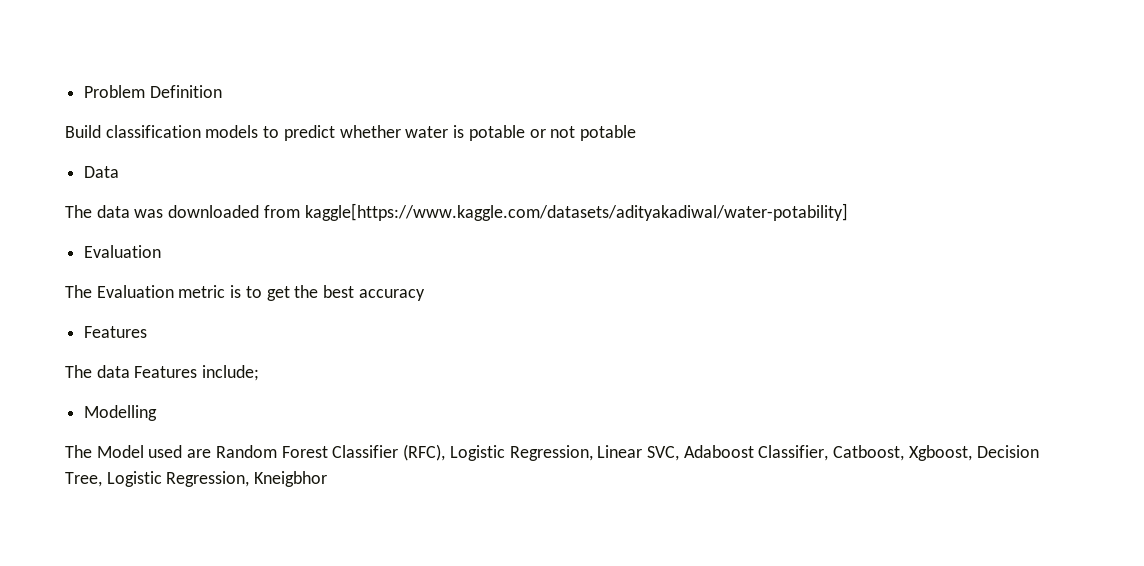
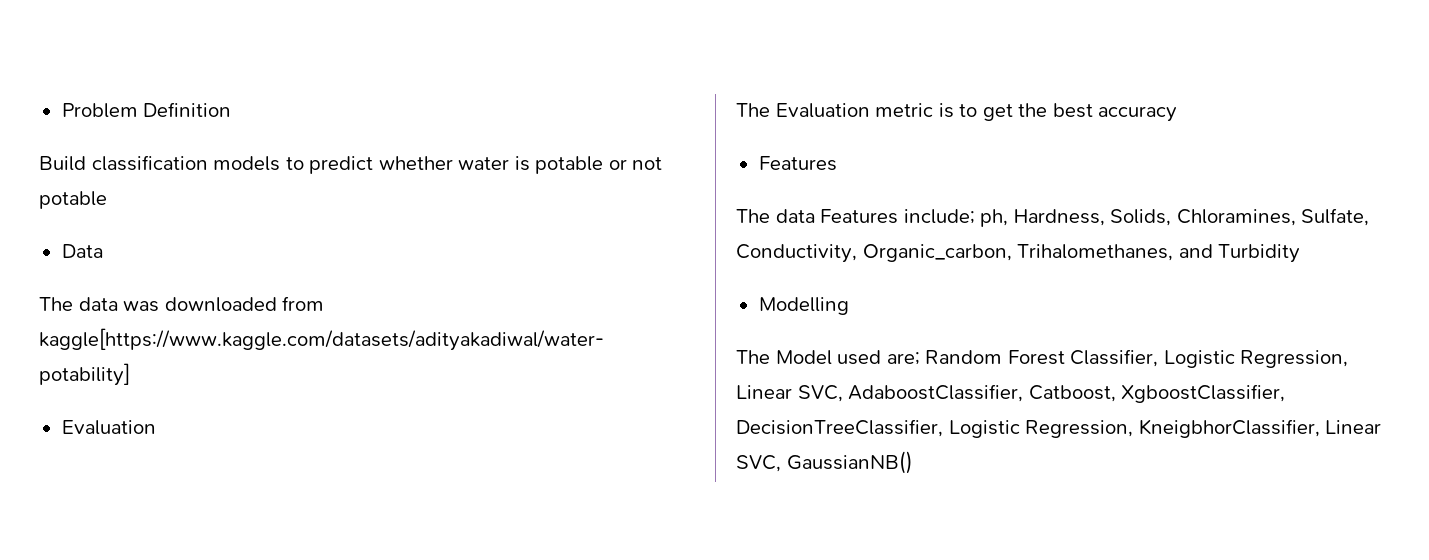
(260, 373) none -> [980,208,1370,227] [736,244,1301,263] ph, Hardness, Solids, Chloramines, Sulfate, Conductivity, Organic_carbon, Trihalomethanes, and Turbidity
[187,449,212,458] are -> [886,352,920,365] are;
[332,444,446,461] Classifier (RFC), -> [1070,349,1159,367] Classifier,
[683,445,1039,461] [65,471,328,487] Adaboost Classifier, Catboost, Xgboost, Decision Tree, Logistic Regression, Kneigbhor -> [848,384,1286,403] [736,419,1382,438] [736,451,913,474] AdaboostClassifier, Catboost, XgboostClassifier, DecisionTreeClassifier, Logistic Regression, KneigbhorClassifier, Linear SVC, GaussianNB()

